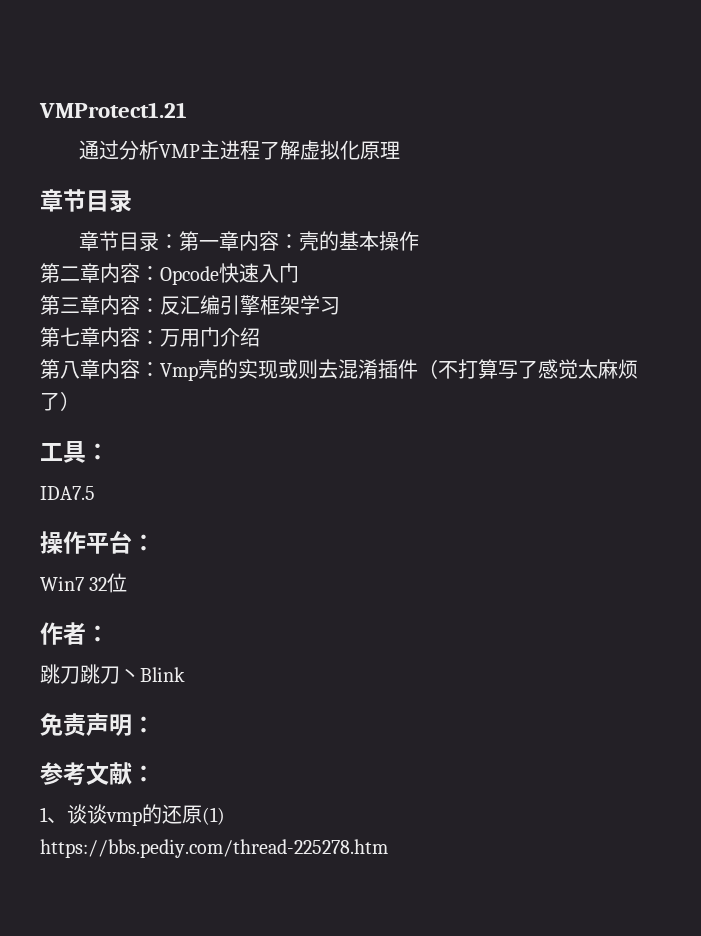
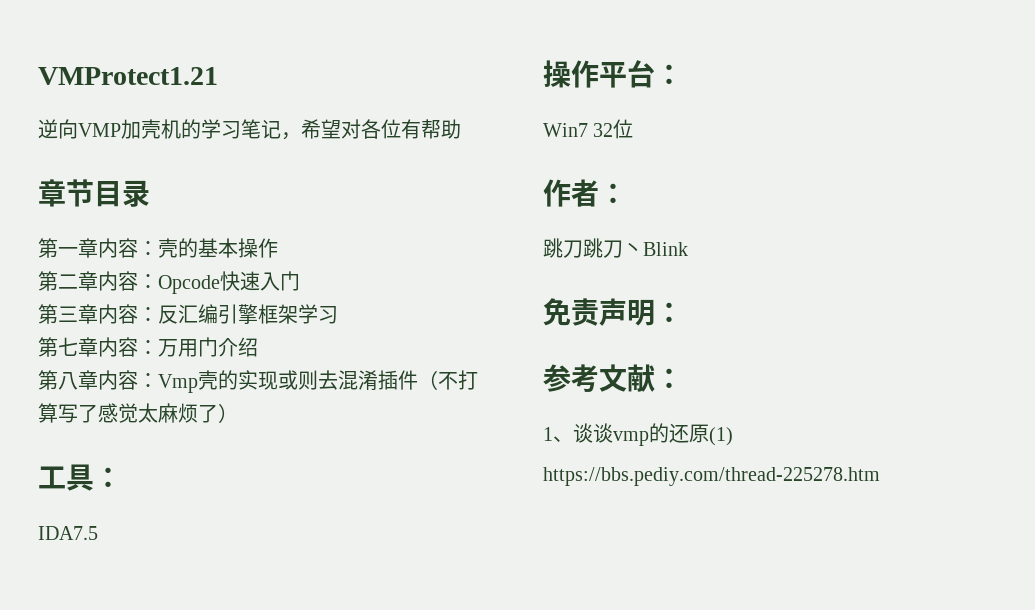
[78,140,400,160] 通过分析VMP主进程了解虚拟化原理 -> [38,119,461,140] 逆向VMP加壳机的学习笔记，希望对各位有帮助
[78,231,179,251] 章节目录： -> (150, 193) none

